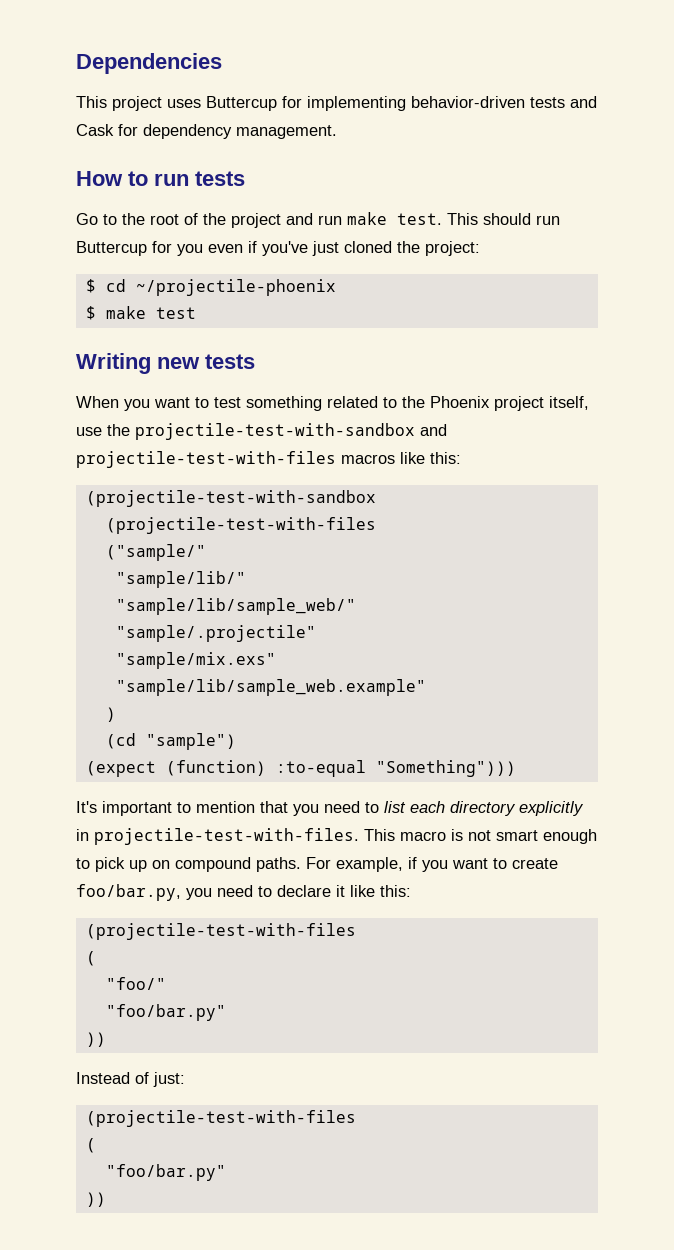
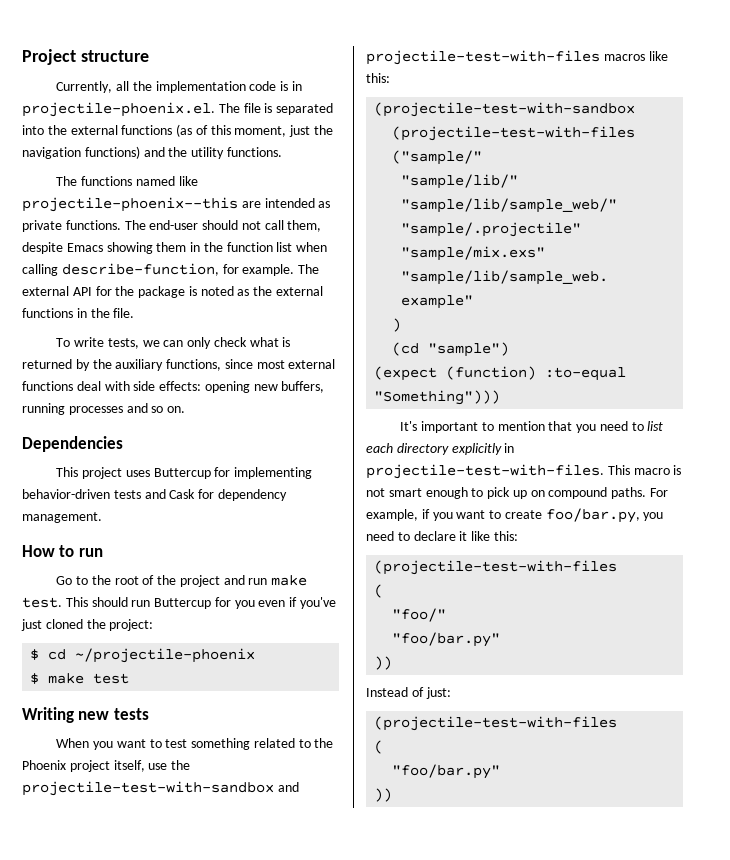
(76, 63) none -> [22,49,149,65] [56,81,302,93] [22,102,334,117] [22,124,334,137] [22,146,282,159] [56,176,198,186] [22,197,331,212] [22,220,322,232] [22,242,328,254] [22,263,320,276] [22,286,324,298] [22,308,135,318] [56,337,291,349] [22,359,336,371] [22,381,325,393] [22,403,186,415] Project structure // Currently, all the implementation code is in projectile-phoenix.el. The file is separated into the external functions (as of this moment, just the navigation functions) and the utility functions. // The functions named like projectile-phoenix--this are intended as private functions. The end-user should not call them, despite Emacs showing them in the function list when calling describe-function, for example. The external API for the package is noted as the external functions in the file. // To write tests, we can only check what is returned by the auxiliary functions, since most external functions deal with side effects: opening new buffers, running processes and so on. //
[195,171,245,186] tests -> (103, 552) none

